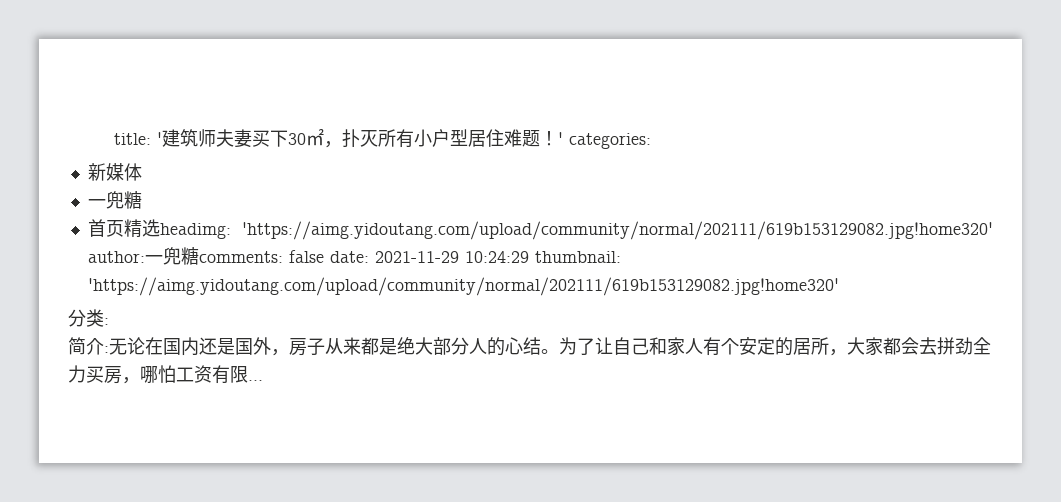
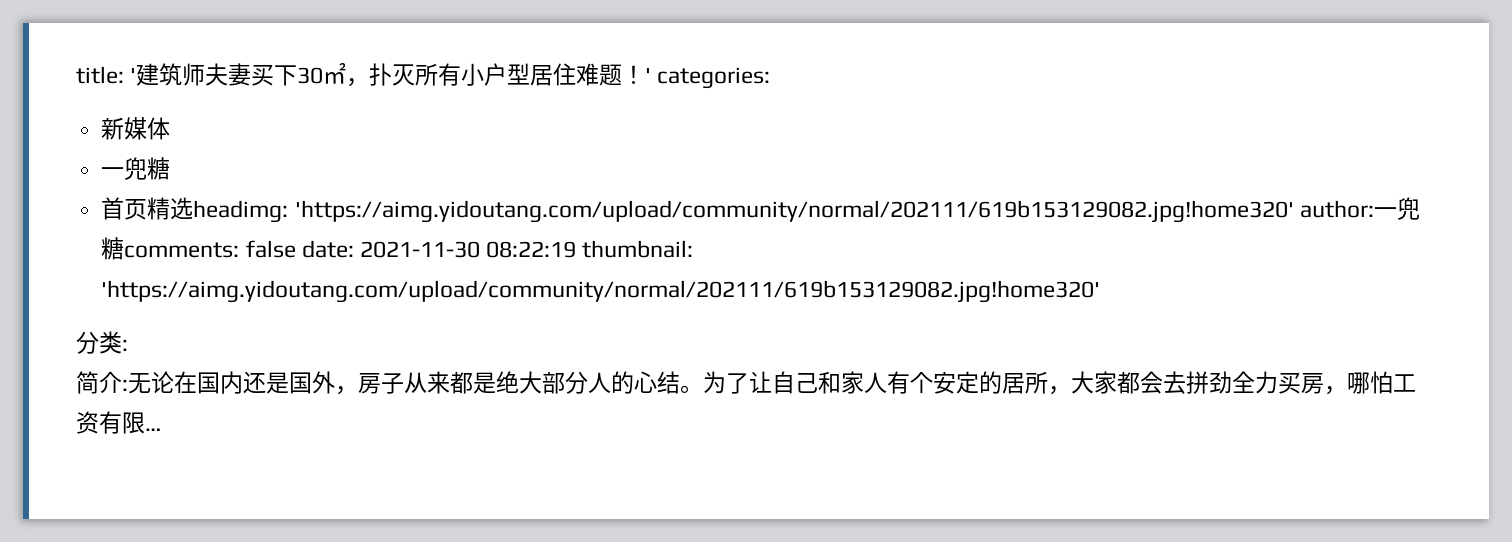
[374,251,529,263] 2021-11-29 10:24:29 -> [359,241,577,258] 2021-11-30 08:22:19

